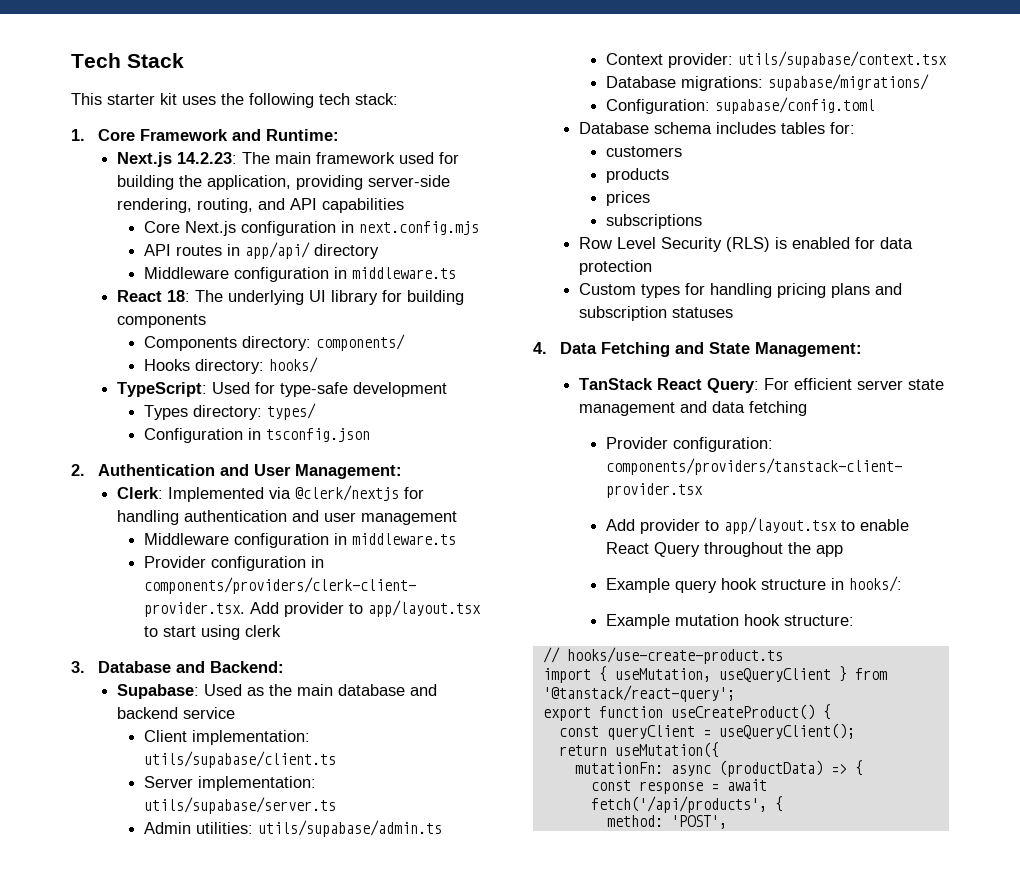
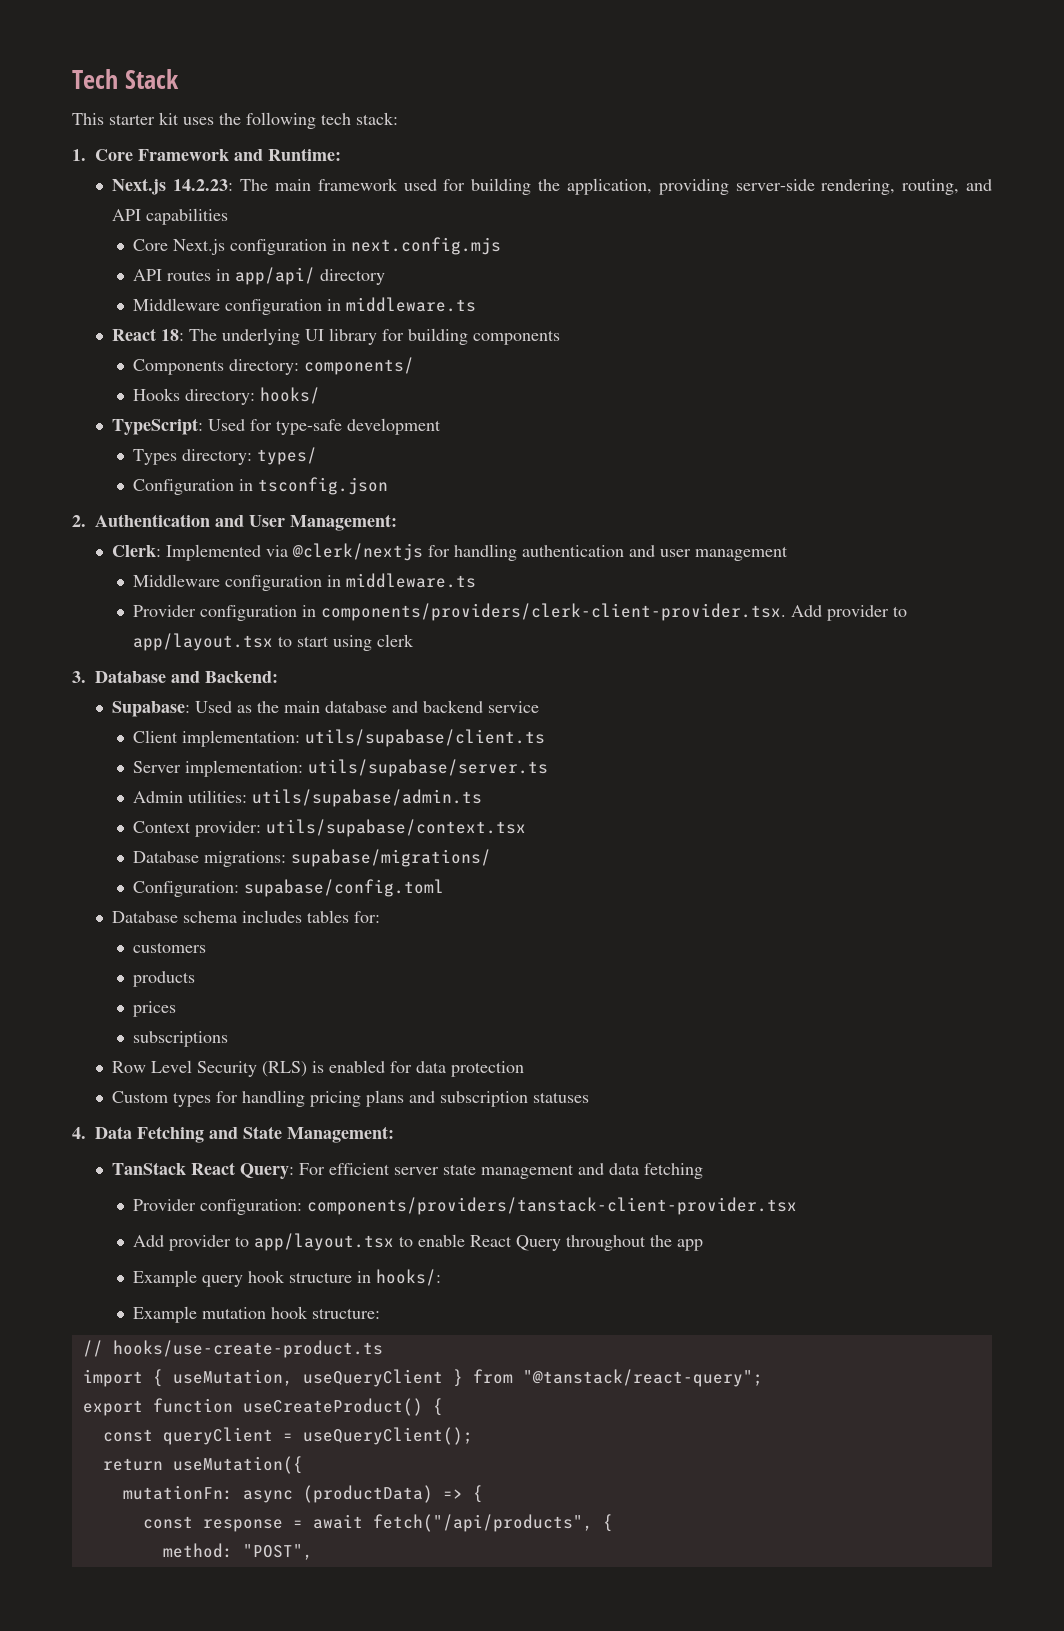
[542,685,735,702] '@tanstack/react-query'; -> [522,1369,763,1387] "@tanstack/react-query";
[590,796,767,813] fetch('/api/products', -> [372,1514,593,1532] fetch("/api/products",
[670,815,727,829] 'POST', -> [242,1544,313,1560] "POST",

